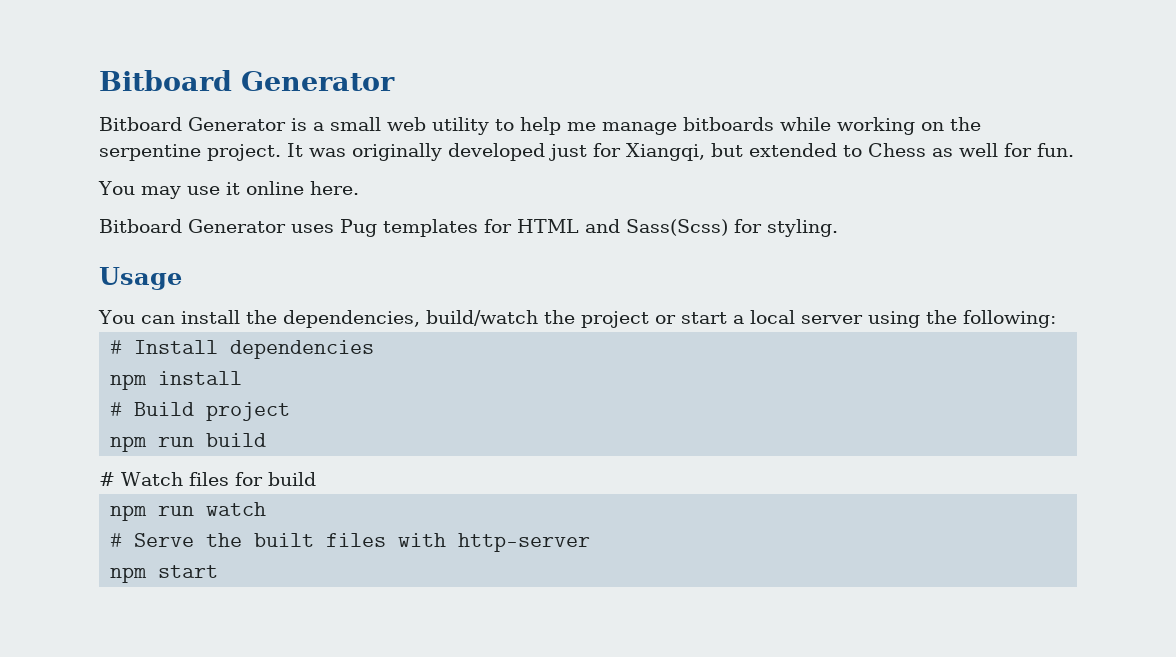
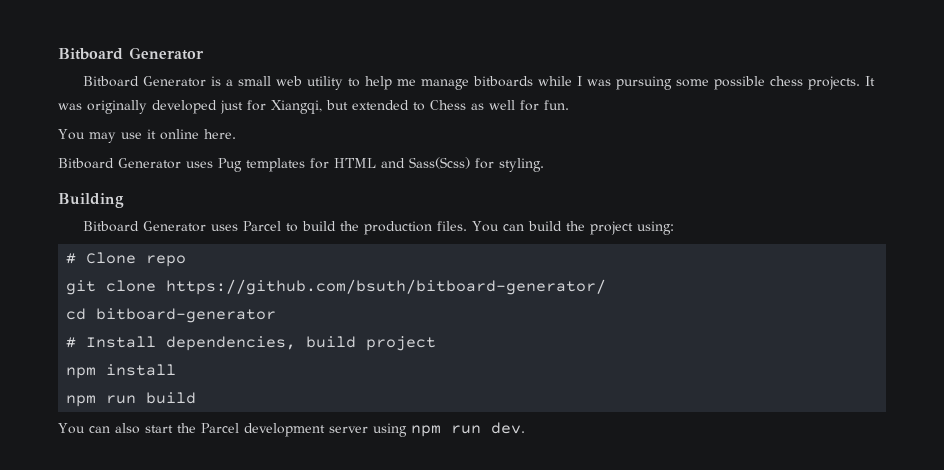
[837,117,981,135] [99,144,281,161] working on the serpentine project. -> [576,76,860,90] I was pursuing some possible chess projects.
[99,267,182,290] [98,310,1056,328] Usage // You can install the dependencies, build/watch the project or start a local server using the following: -> [58,193,124,208] [82,221,674,235] [66,252,187,267] [66,279,607,295] [66,308,277,323] Building // Bitboard Generator uses Parcel to build the production files. You can build the project using: // # Clone repo // git clone https://github.com/bsuth/bitboard-generator/ // cd bitboard-generator
[230,340,375,359] dependencies -> [166,336,437,351] dependencies, build project
[110,402,291,421] // # Build project -> (177, 370) none
[99,472,316,486] [110,502,267,521] [110,533,591,552] [110,565,219,583] # Watch files for build // npm run watch // # Serve the built files with http-server // npm start -> [58,422,525,437] You can also start the Parcel development server using npm run dev.

